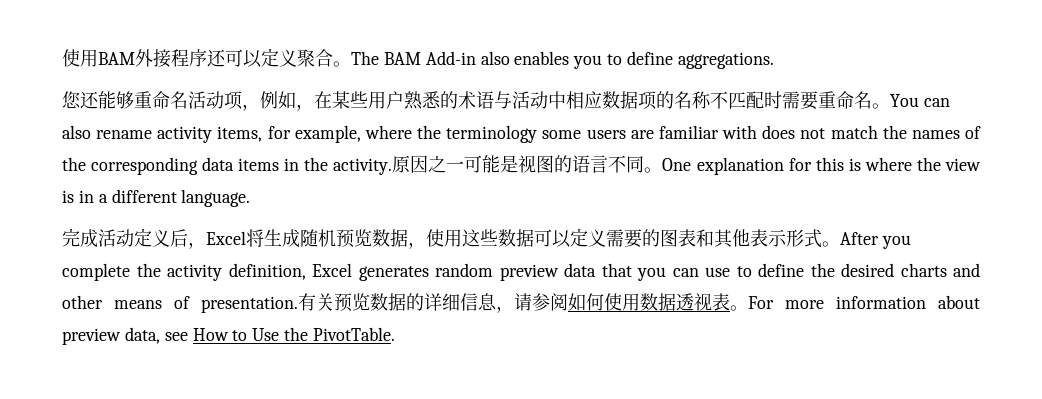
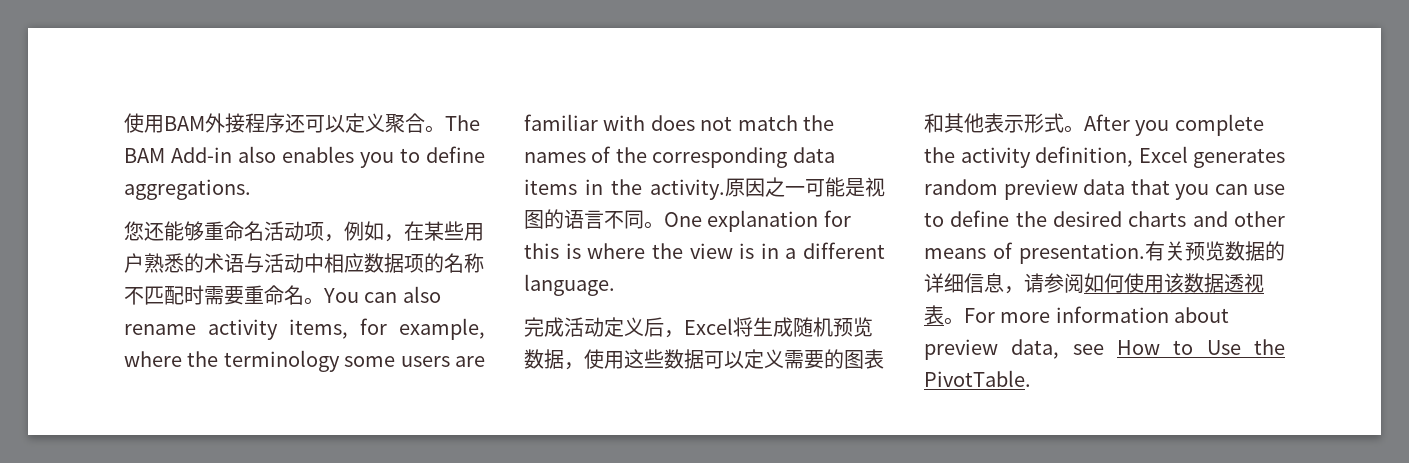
(640, 302) none -> [1164,273,1184,293] 该

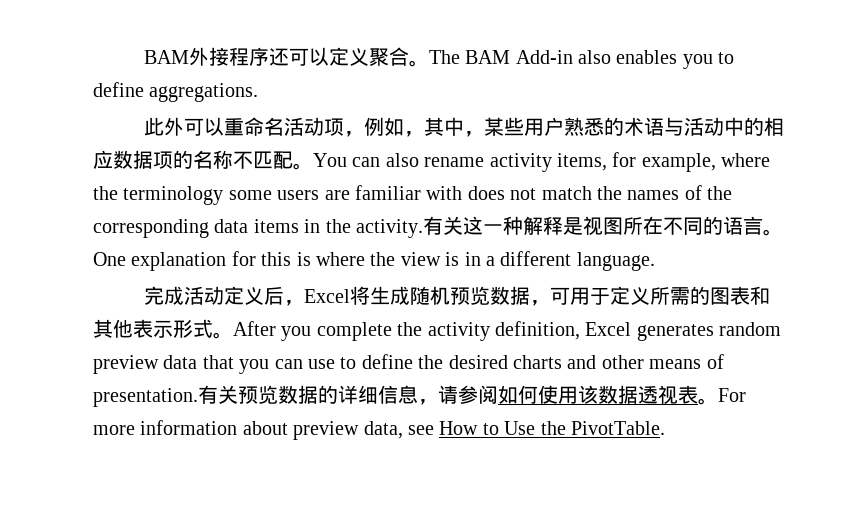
[124,113,164,133] 使用 -> (143, 57) none
[124,221,204,241] 您还能够 -> [143,117,224,136] 此外可以
[404,221,424,241] 在 -> [423,117,484,137] 其中，
(324, 263) none -> [743,117,764,136] 的
[184,285,304,305] 时需要重命名 -> (293, 160) none
[725,177,885,197] [524,209,644,229] 原因之一可能是视图的语言不同 -> [423,216,763,236] 有关这一种解释是视图所在不同的语言
[584,349,824,369] 使用这些数据可以定义需要 -> [549,286,690,305] 可用于定义所需

